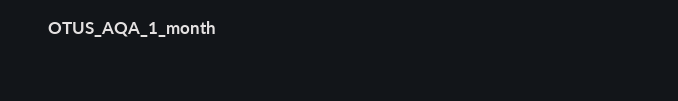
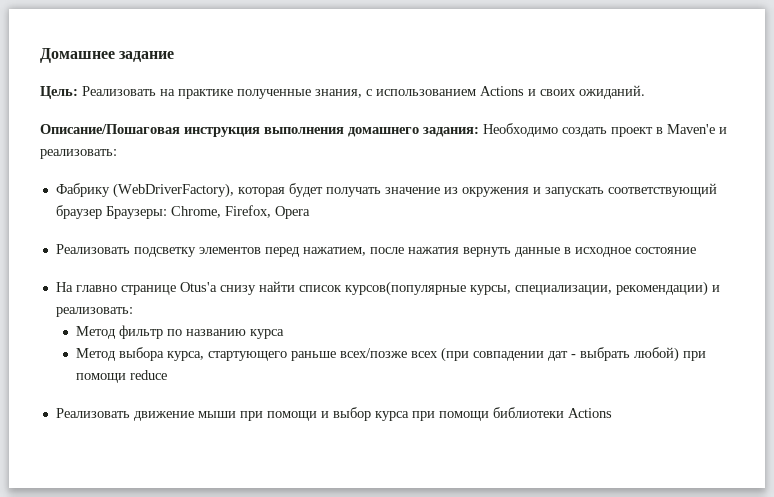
[48,21,216,37] OTUS_AQA_1_month -> [40,48,175,63] [40,85,645,99] [40,123,727,137] [40,149,117,159] [55,183,717,198] [55,205,310,219] [55,244,696,257] [55,281,720,296] [55,307,133,317] [76,325,285,339] [76,347,707,362] [76,370,168,383] [55,407,612,421] Домашнее задание // Цель: Реализовать на практике полученные знания, с использованием Actions и своих ожиданий. // Описание/Пошаговая инструкция выполнения домашнего задания: Необходимо создать проект в Maven'e и реализовать: // Фабрику (WebDriverFactory), которая будет получать значение из окружения и запускать соответствующий браузер Браузеры: Chrome, Firefox, Opera // Реализовать подсветку элементов перед нажатием, после нажатия вернуть данные в исходное состояние // На главно странице Otus'a снизу найти список курсов(популярные курсы, специализации, рекомендации) и реализовать: // Метод фильтр по названию курса // Метод выбора курса, стартующего раньше всех/позже всех (при совпадении дат - выбрать любой) при помощи reduce // Реализовать движение мыши при помощи и выбор курса при помощи библиотеки Actions

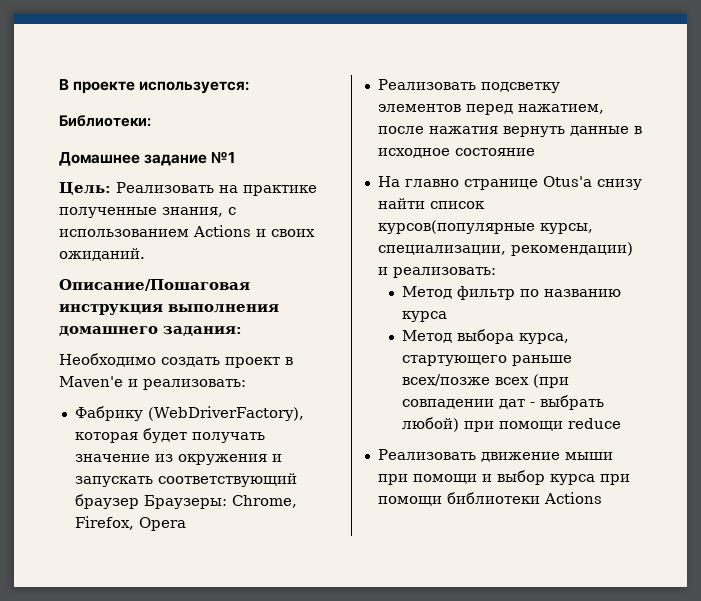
(40, 55) none -> [59,79,250,94] [59,115,151,127] В проекте используется: // Библиотеки: //
(175, 56) none -> [211,151,236,163] №1
(479, 132) none -> (242, 331) //

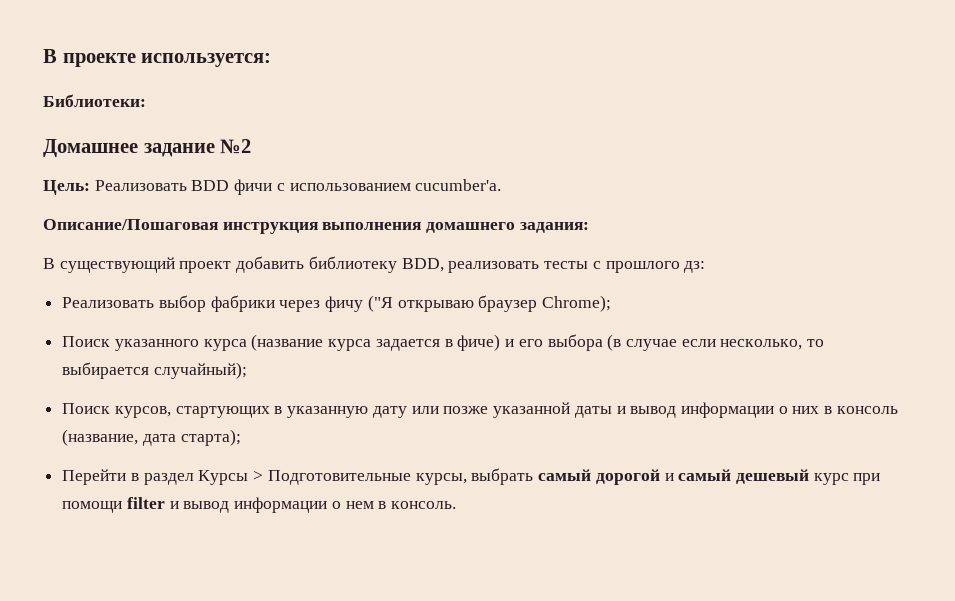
[211,151,236,163] №1 -> [220,139,252,154] №2
[219,185,317,196] [59,207,236,218] [59,225,315,237] [59,248,145,261] на практике полученные знания, с использованием Actions и своих ожиданий. -> [191,179,502,195] BDD фичи с использованием cucumber'a.
[59,353,293,368] [59,376,246,390] [74,406,304,421] [74,428,265,443] [74,454,282,465] [74,473,297,487] [74,494,297,509] [74,516,186,531] [377,79,560,93] [377,104,604,115] [377,126,642,137] [377,148,535,158] [377,176,642,190] [377,198,485,209] [377,220,593,234] [377,242,633,256] [377,267,496,278] [401,286,621,300] [401,311,447,322] [401,329,569,344] [401,355,572,366] [401,374,569,388] [401,395,604,410] [401,417,621,432] [377,449,613,462] [377,470,630,485] [377,492,602,506] Необходимо создать проект в Maven'e и реализовать: // Фабрику (WebDriverFactory), которая будет получать значение из окружения и запускать соответствующий браузер Браузеры: Chrome, Firefox, Opera // Реализовать подсветку элементов перед нажатием, после нажатия вернуть данные в исходное состояние // На главно странице Otus'a снизу найти список курсов(популярные курсы, специализации, рекомендации) и реализовать: // Метод фильтр по названию курса // Метод выбора курса, стартующего раньше всех/позже всех (при совпадении дат - выбрать любой) при помощи reduce // Реализовать движение мыши при помощи и выбор курса при помощи библиотеки Actions -> [43,256,706,273] [62,295,612,312] [62,334,825,351] [62,362,247,379] [62,402,898,418] [62,429,241,446] [62,468,881,485] [62,497,457,513] В существующий проект добавить библиотеку BDD, реализовать тесты с прошлого дз: // Реализовать выбор фабрики через фичу ("Я открываю браузер Chrome); // Поиск указанного курса (название курса задается в фиче) и его выбора (в случае если несколько, то выбирается случайный); // Поиск курсов, стартующих в указанную дату или позже указанной даты и вывод информации о них в консоль (название, дата старта); // Перейти в раздел Курсы > Подготовительные курсы, выбрать самый дорогой и самый дешевый курс при помощи filter и вывод информации о нем в консоль.

